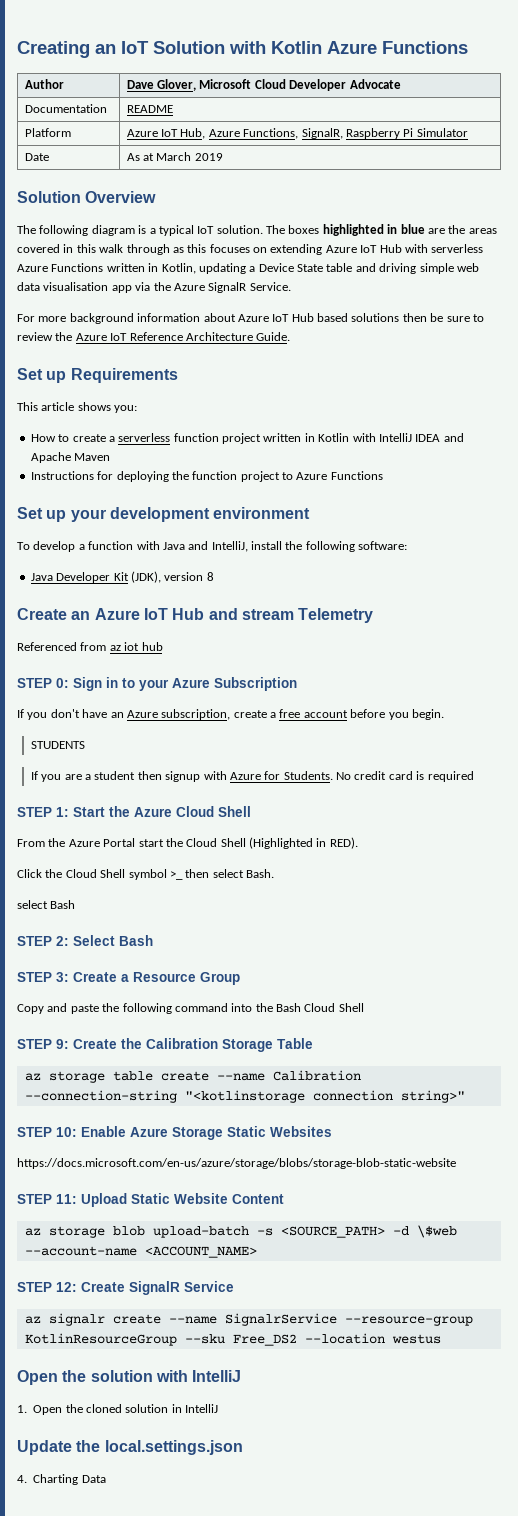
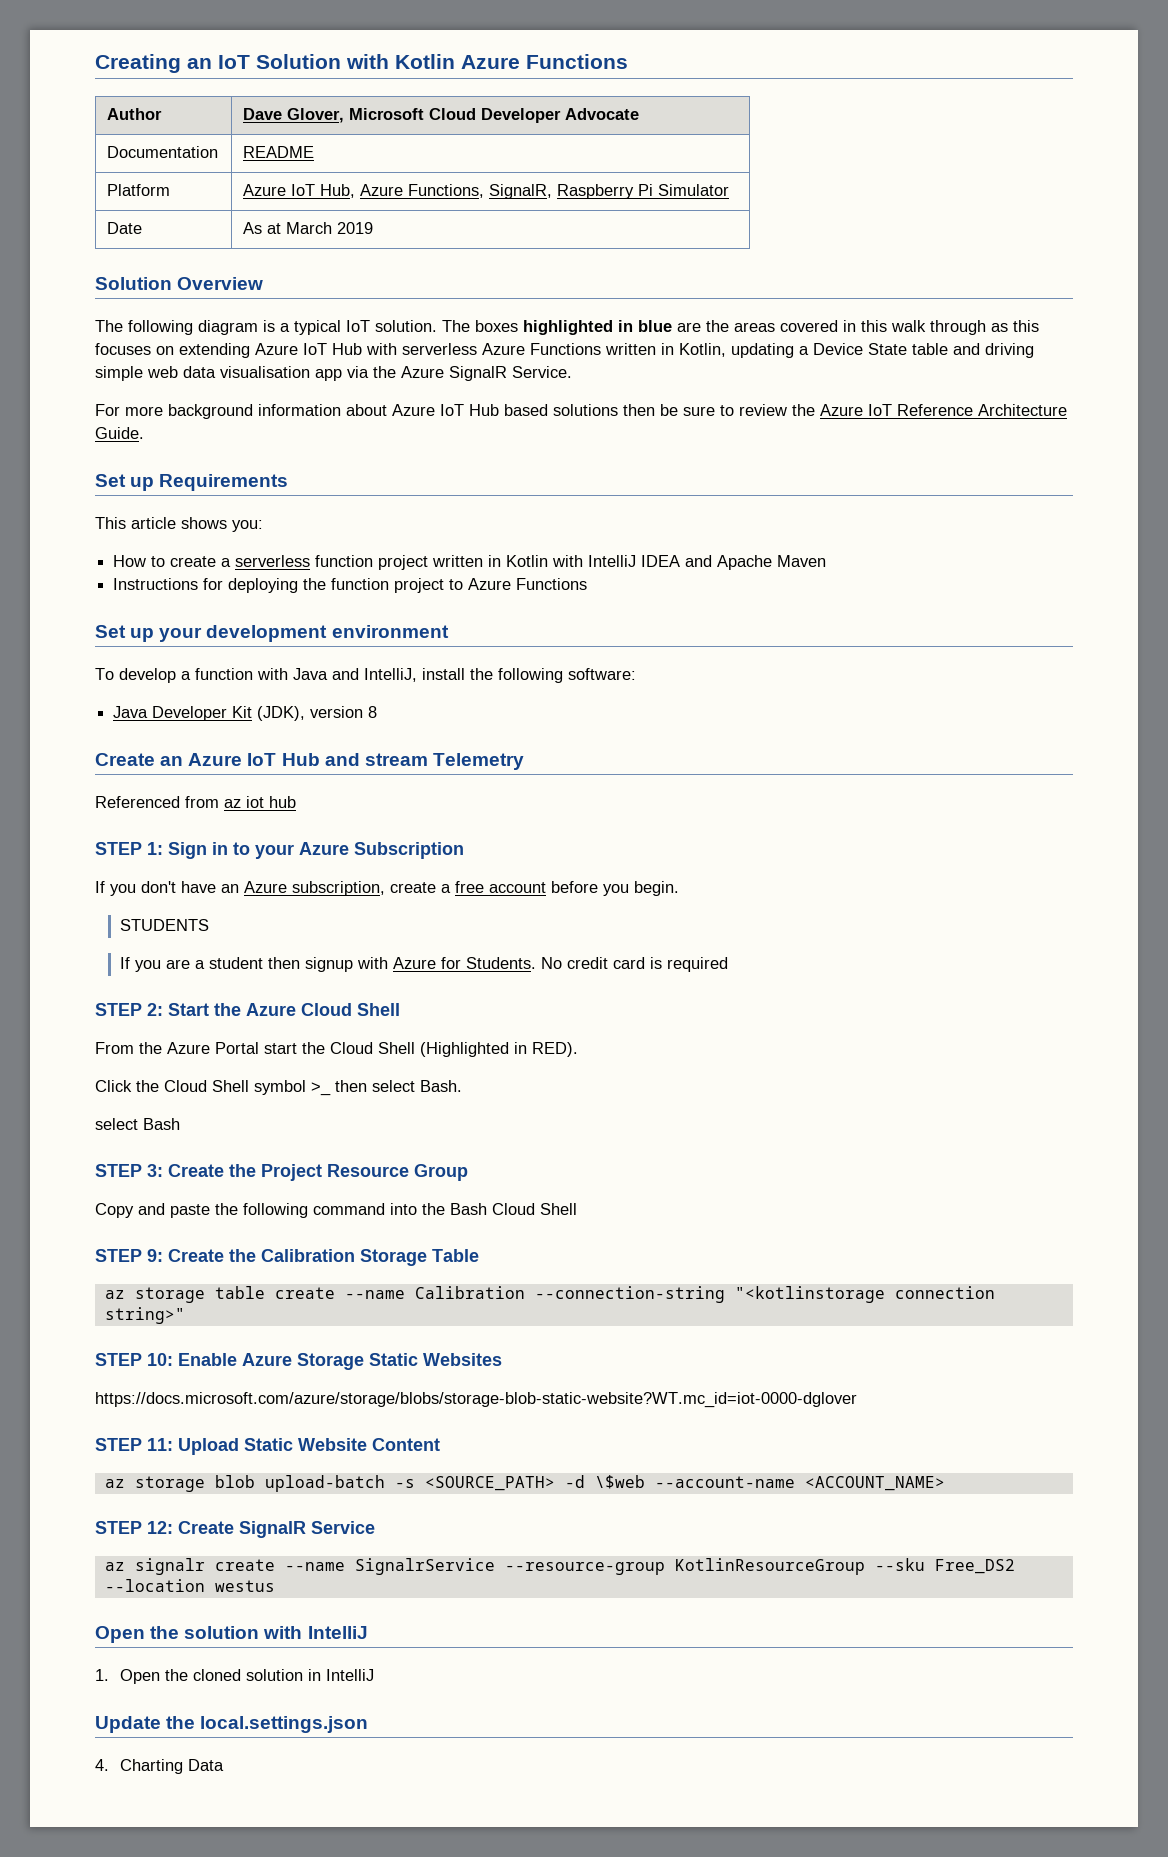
[56,678,69,688] 0: -> [147,842,163,855] 1:
[56,807,69,817] 1: -> [147,1003,163,1016] 2:
[17,935,153,946] // STEP 2: Select Bash -> (180, 1124) none
[121,974,129,982] a -> [229,1164,322,1181] the Project
[17,1158,456,1169] https://docs.microsoft.com/en-us/azure/storage/blobs/storage-blob-static-website -> [95,1392,857,1408] https://docs.microsoft.com/azure/storage/blobs/storage-blob-static-website?WT.mc_id=iot-0000-dglover

